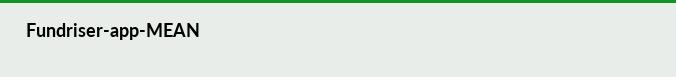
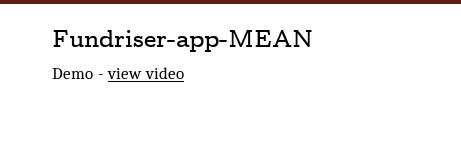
(200, 31) none -> [52,67,184,79] // Demo - view video

